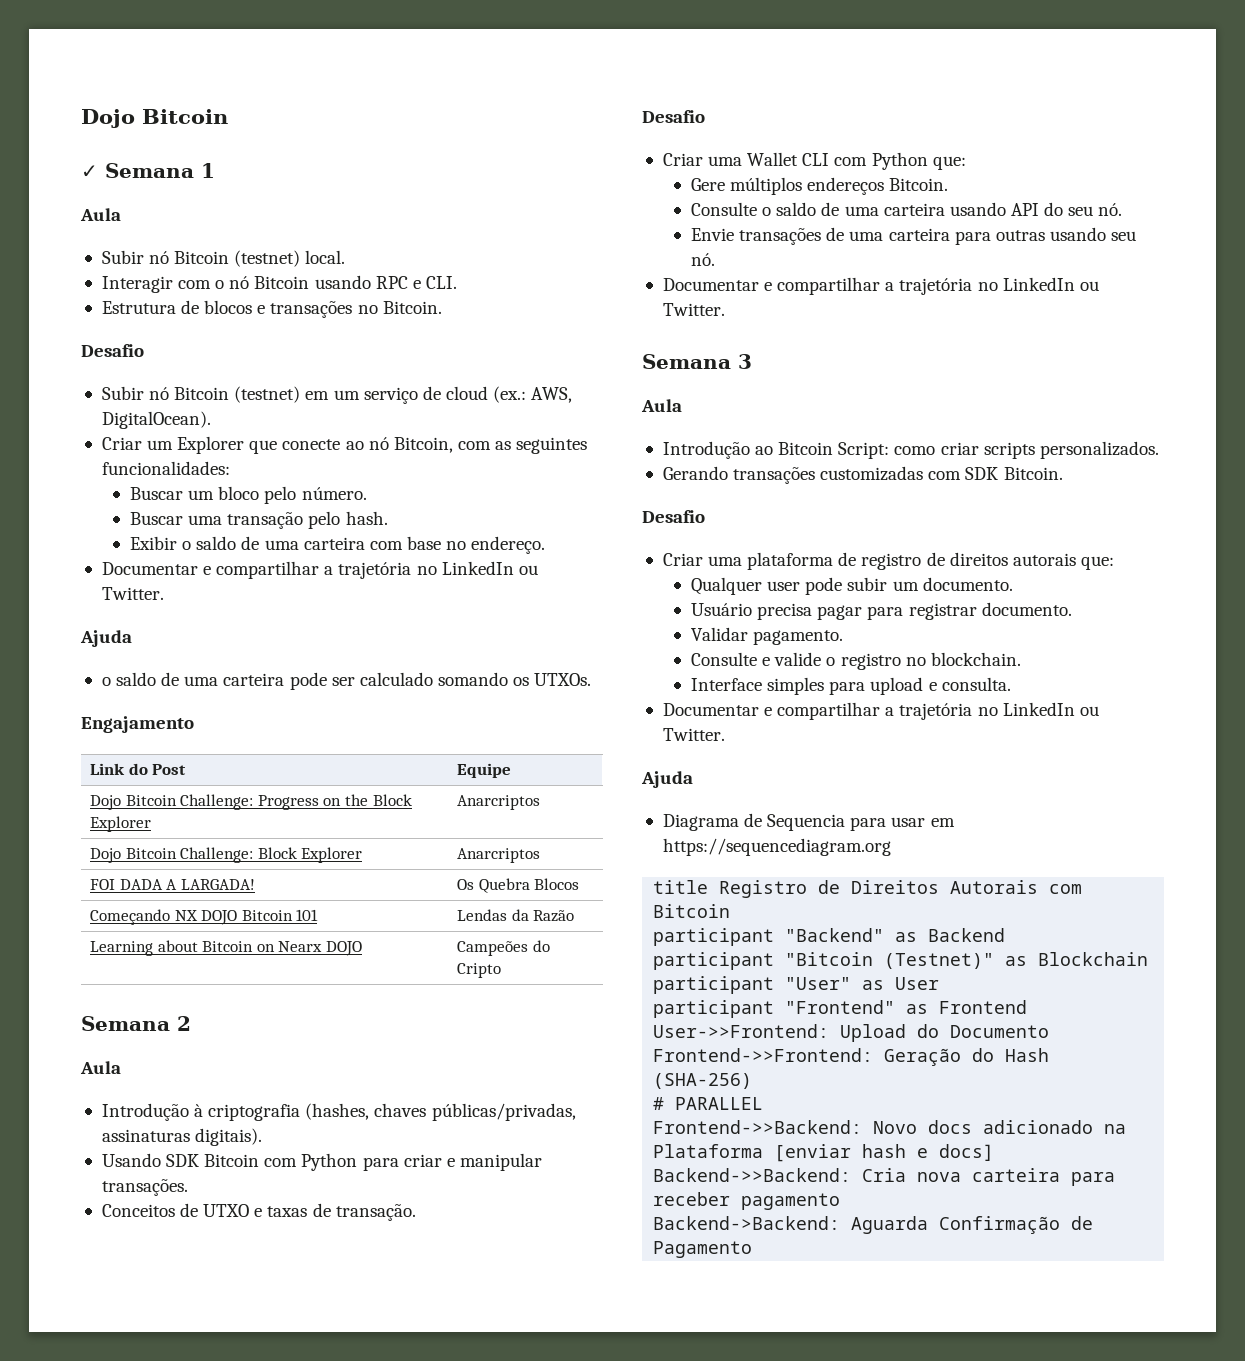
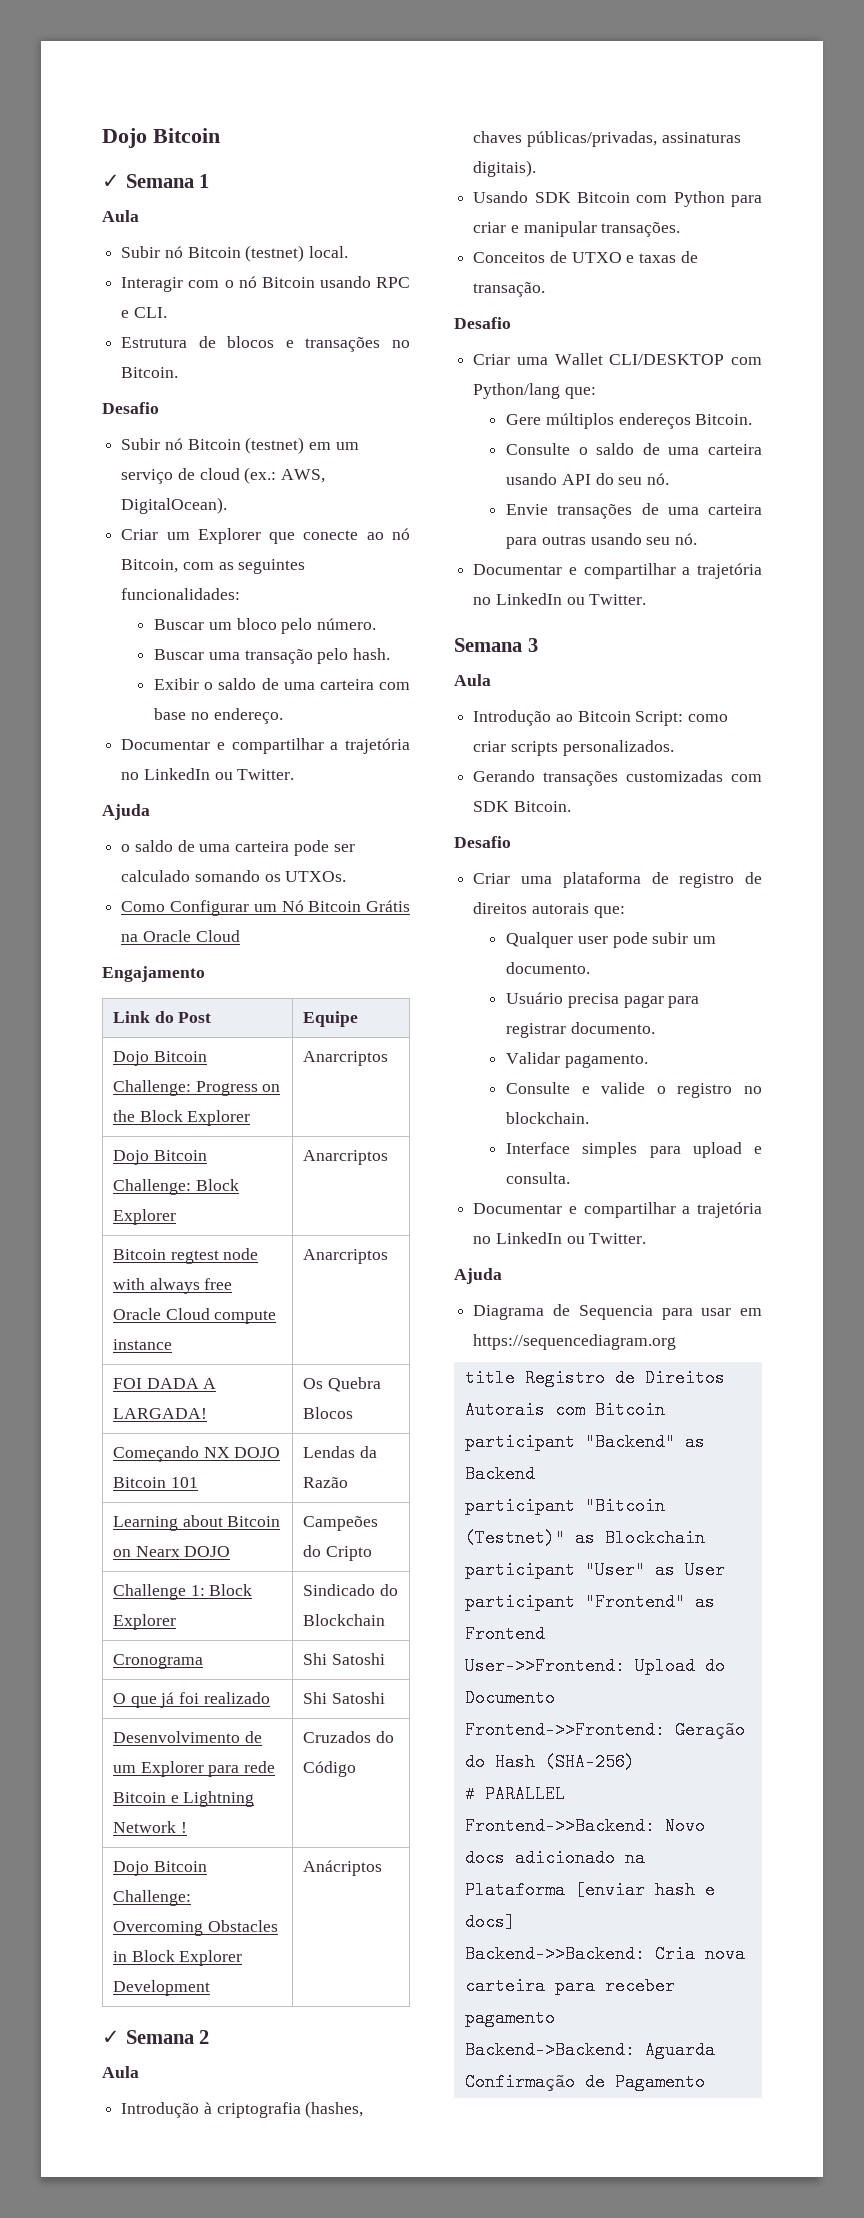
(592, 679) none -> [121,900,410,916] [121,930,240,942] // Como Configurar um Nó Bitcoin Grátis na Oracle Cloud
(541, 855) none -> [112,1248,259,1264] [112,1278,233,1294] [112,1308,277,1324] [112,1339,172,1350] [302,1249,388,1264] // Bitcoin regtest node with always free Oracle Cloud compute instance | Anarcriptos
(502, 970) // -> [112,1584,253,1600] [112,1614,176,1630] [302,1584,398,1596] [302,1614,385,1626] [112,1654,203,1669] [302,1653,385,1665] [112,1692,270,1708] [302,1692,385,1704] [112,1731,262,1743] [112,1761,276,1777] [112,1791,255,1807] [112,1821,187,1833] [302,1731,394,1743] [302,1761,356,1777] [112,1861,207,1876] [112,1890,191,1906] [112,1920,278,1936] [112,1950,243,1966] [112,1980,210,1996] [302,1860,382,1876] [102,2030,120,2044] // Challenge 1: Block Explorer | Sindicado do Blockchain // Cronograma | Shi Satoshi // O que já foi realizado | Shi Satoshi // Desenvolvimento de um Explorer para rede Bitcoin e Lightning Network ! | Cruzados do Código // Dojo Bitcoin Challenge: Overcoming Obstacles in Block Explorer Development | Anácriptos // ✓
[802,152,928,170] CLI com Python -> [609,354,762,365] [473,383,561,399] CLI/DESKTOP com Python/lang

